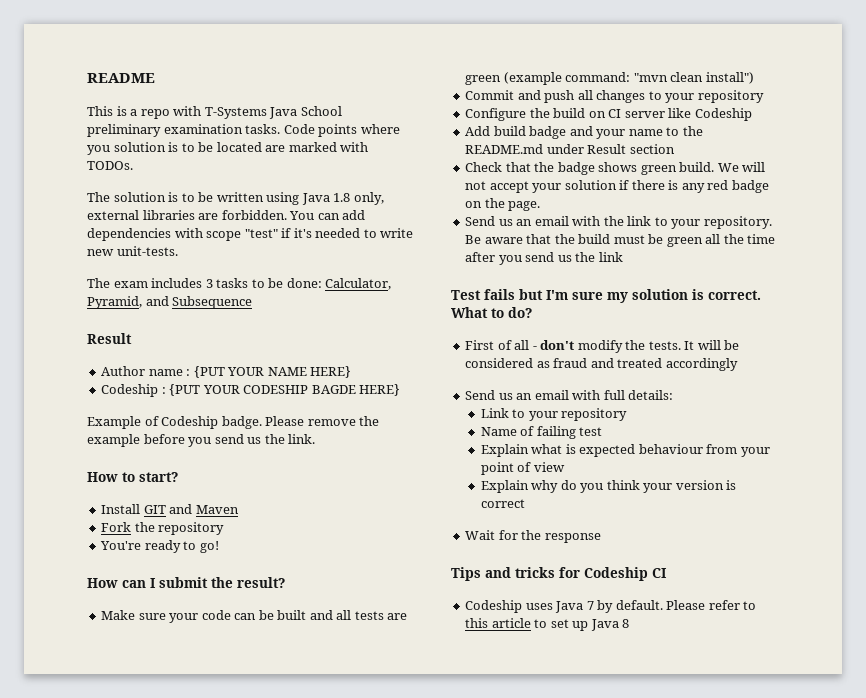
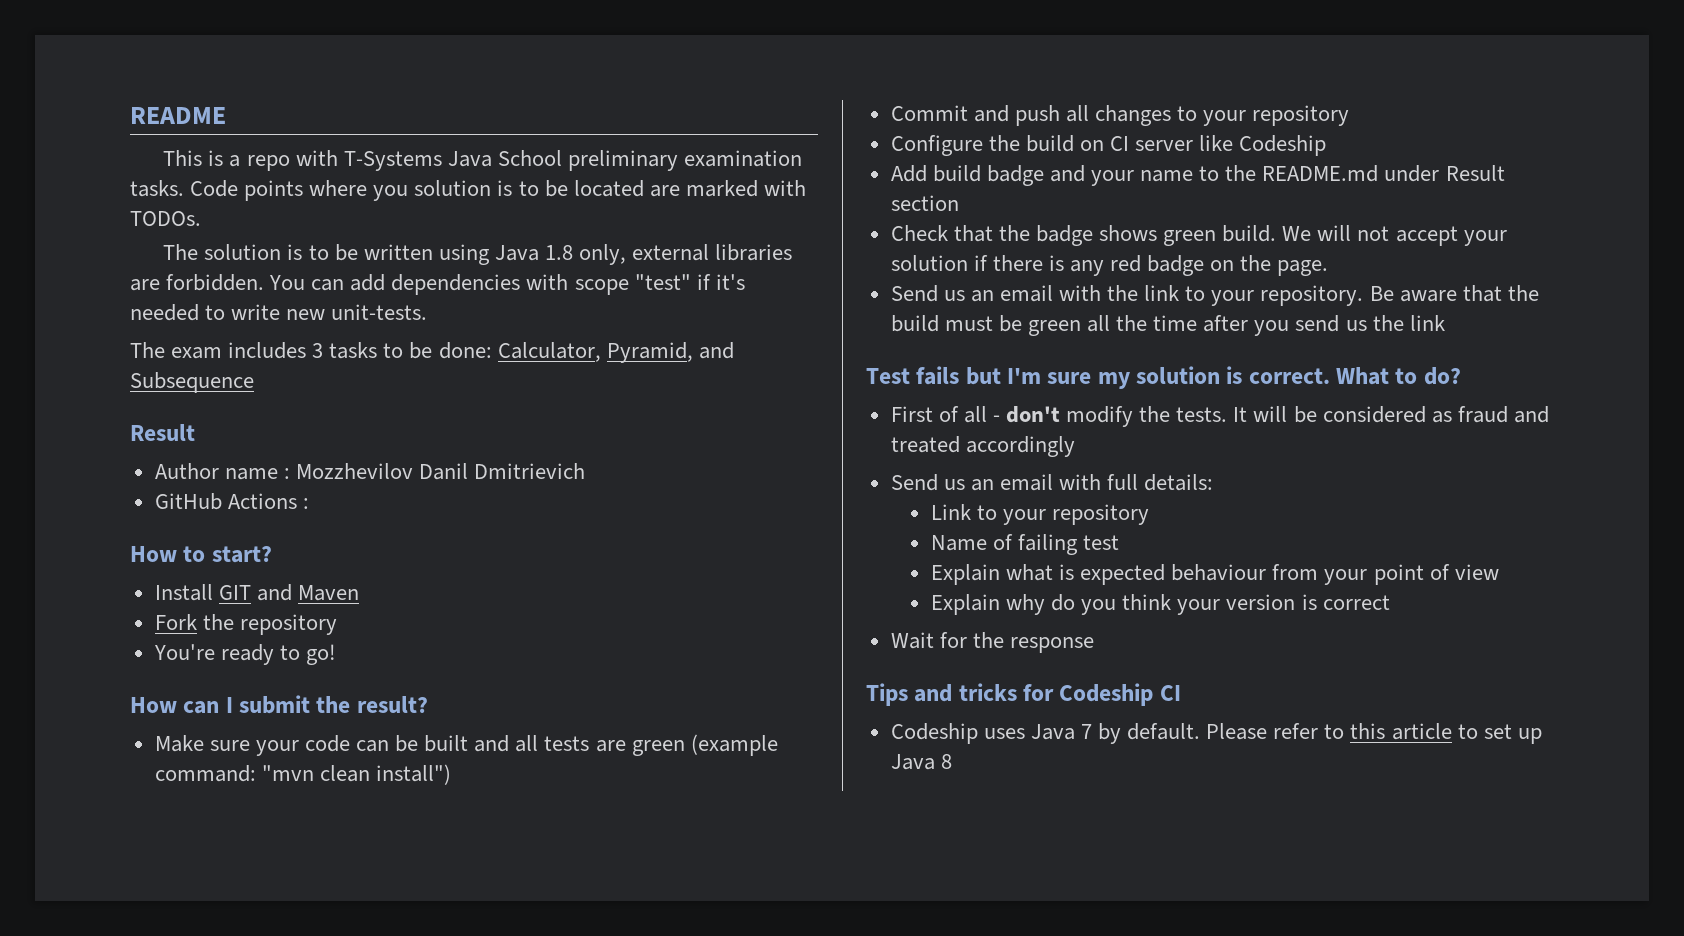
[193,366,352,378] [101,384,401,397] [87,416,380,429] [87,434,316,447] {PUT YOUR NAME HERE} // Codeship : {PUT YOUR CODESHIP BAGDE HERE} // Example of Codeship badge. Please remove the example before you send us the link. -> [295,463,586,480] [154,493,309,510] Mozzhevilov Danil Dmitrievich // GitHub Actions :

